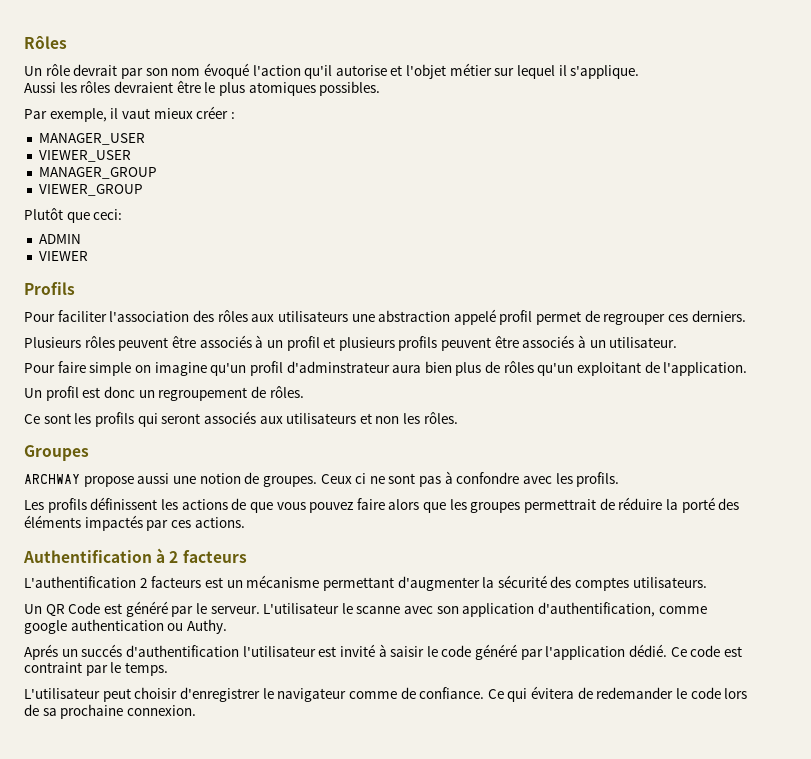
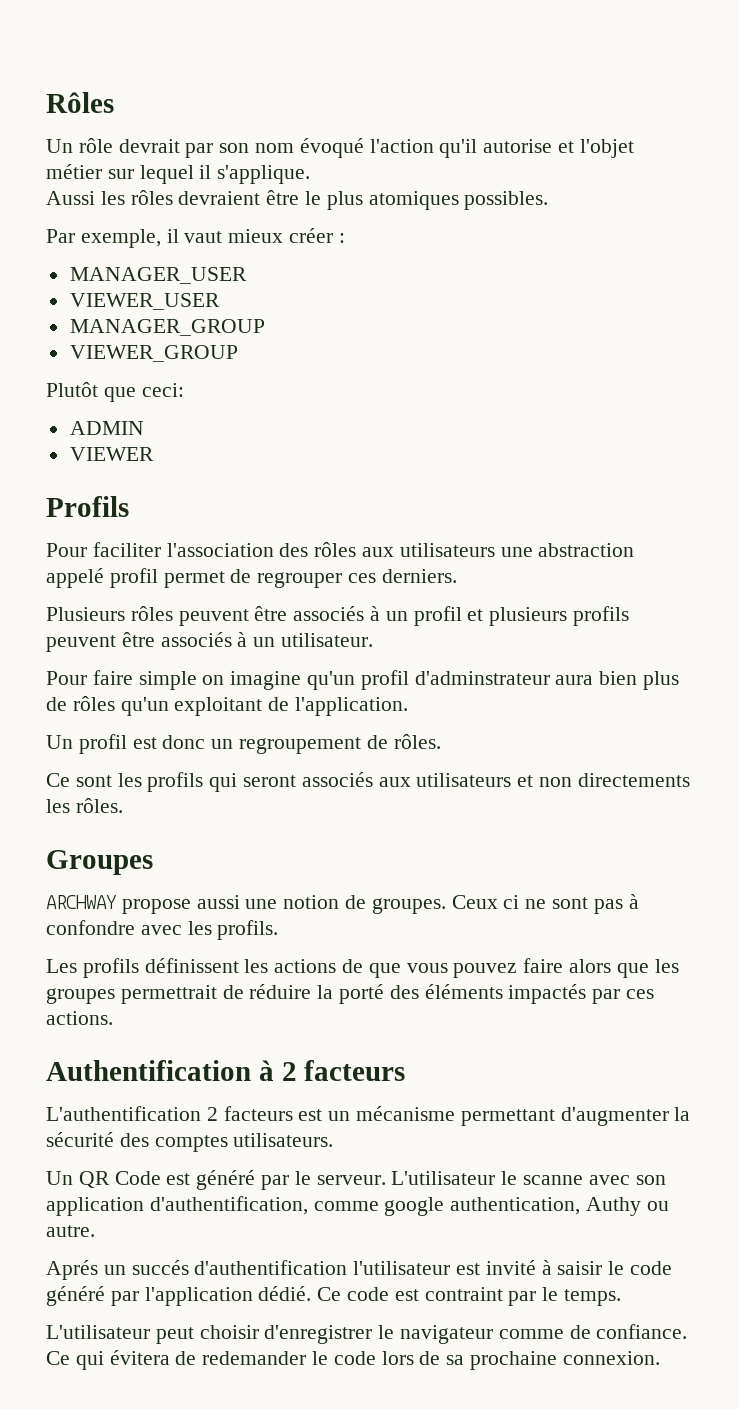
(400, 420) none -> [577,773,690,787] directements
[70,619,227,634] authentication ou Authy. -> [450,1197,669,1216] [46,1225,95,1237] authentication, Authy ou autre.

